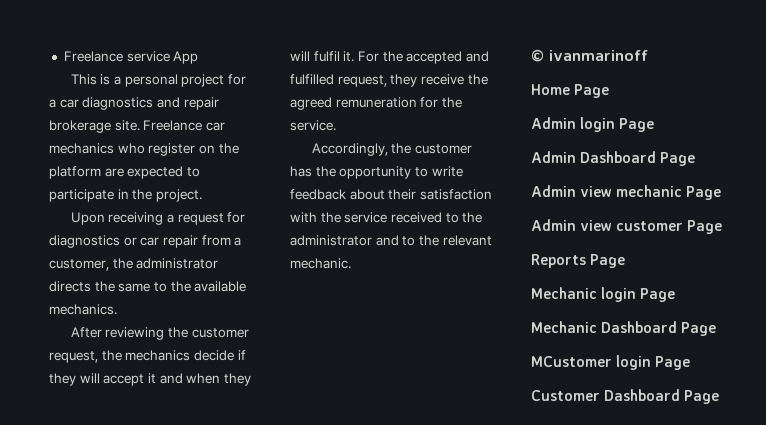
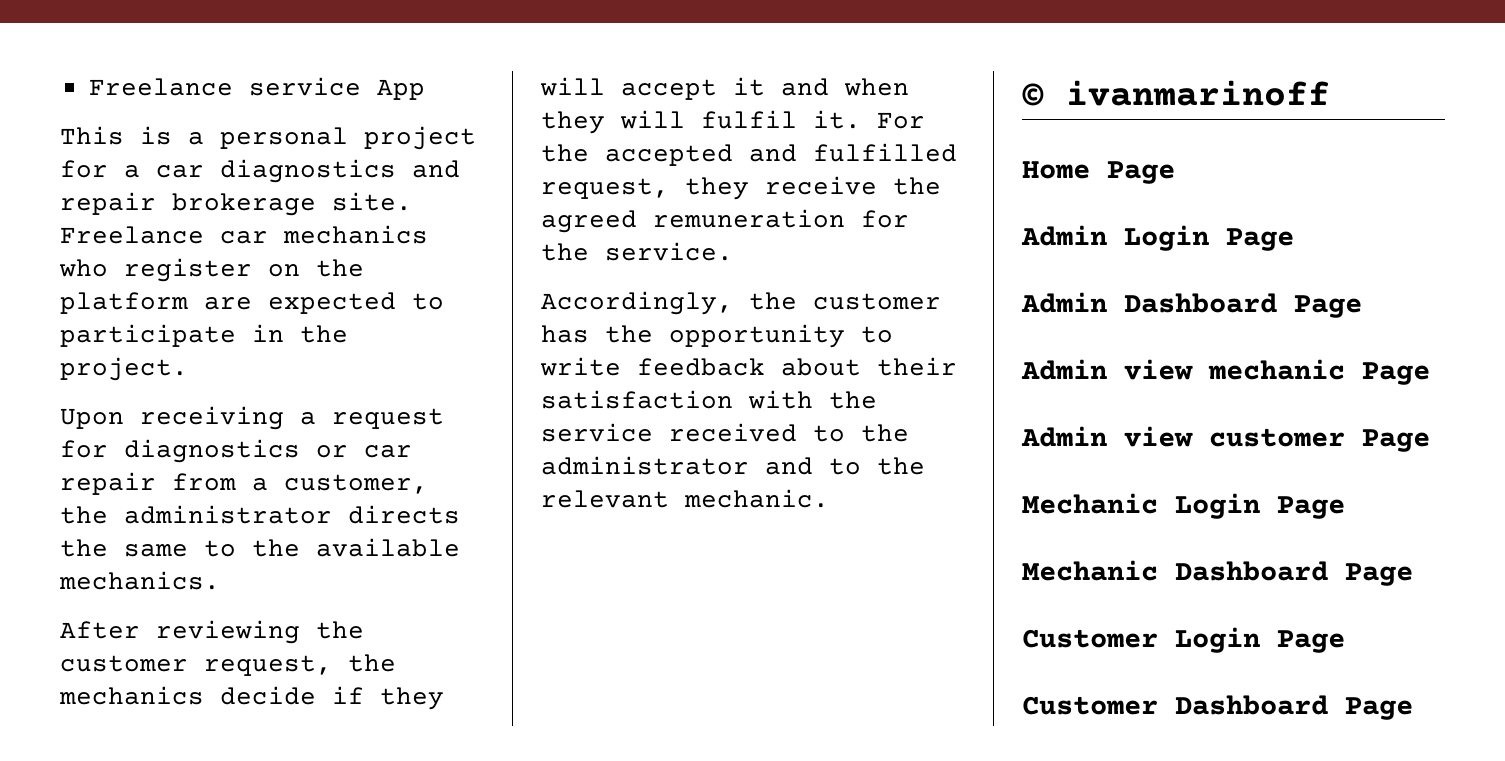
[580,117,616,132] login -> [1124,225,1209,251] Login
[531,254,626,268] [531,287,637,302] // Reports Page // Mechanic login -> [1022,493,1260,519] // Mechanic Login
[531,355,652,370] MCustomer login -> [1022,627,1260,653] Customer Login

